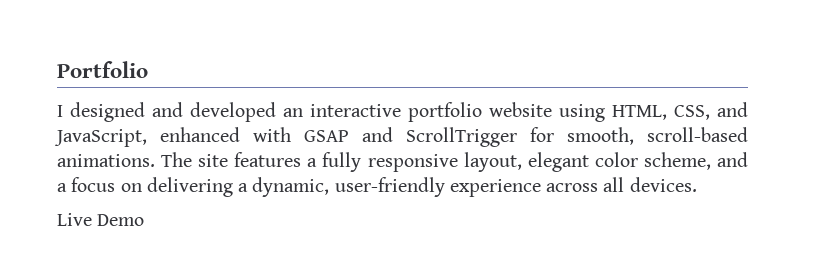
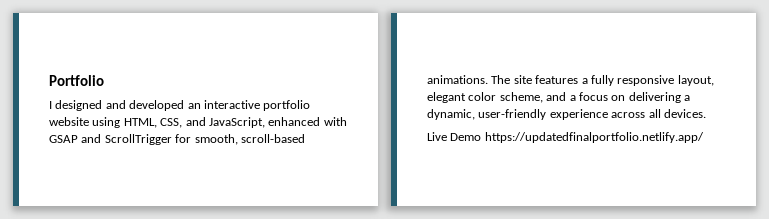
(145, 220) none -> [484,132,704,143] https://updatedfinalportfolio.netlify.app/

